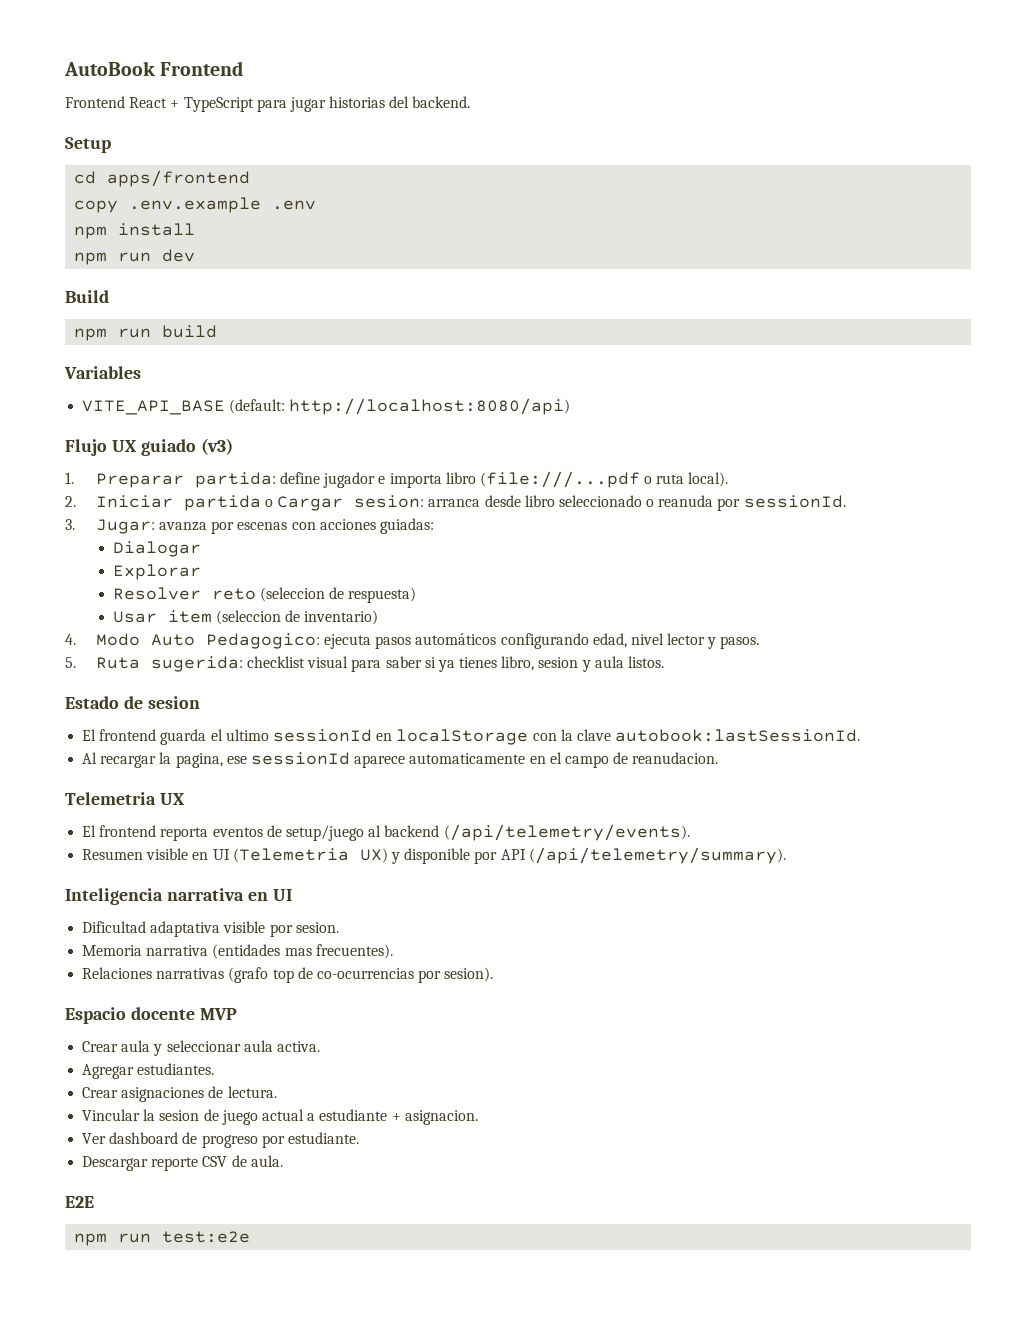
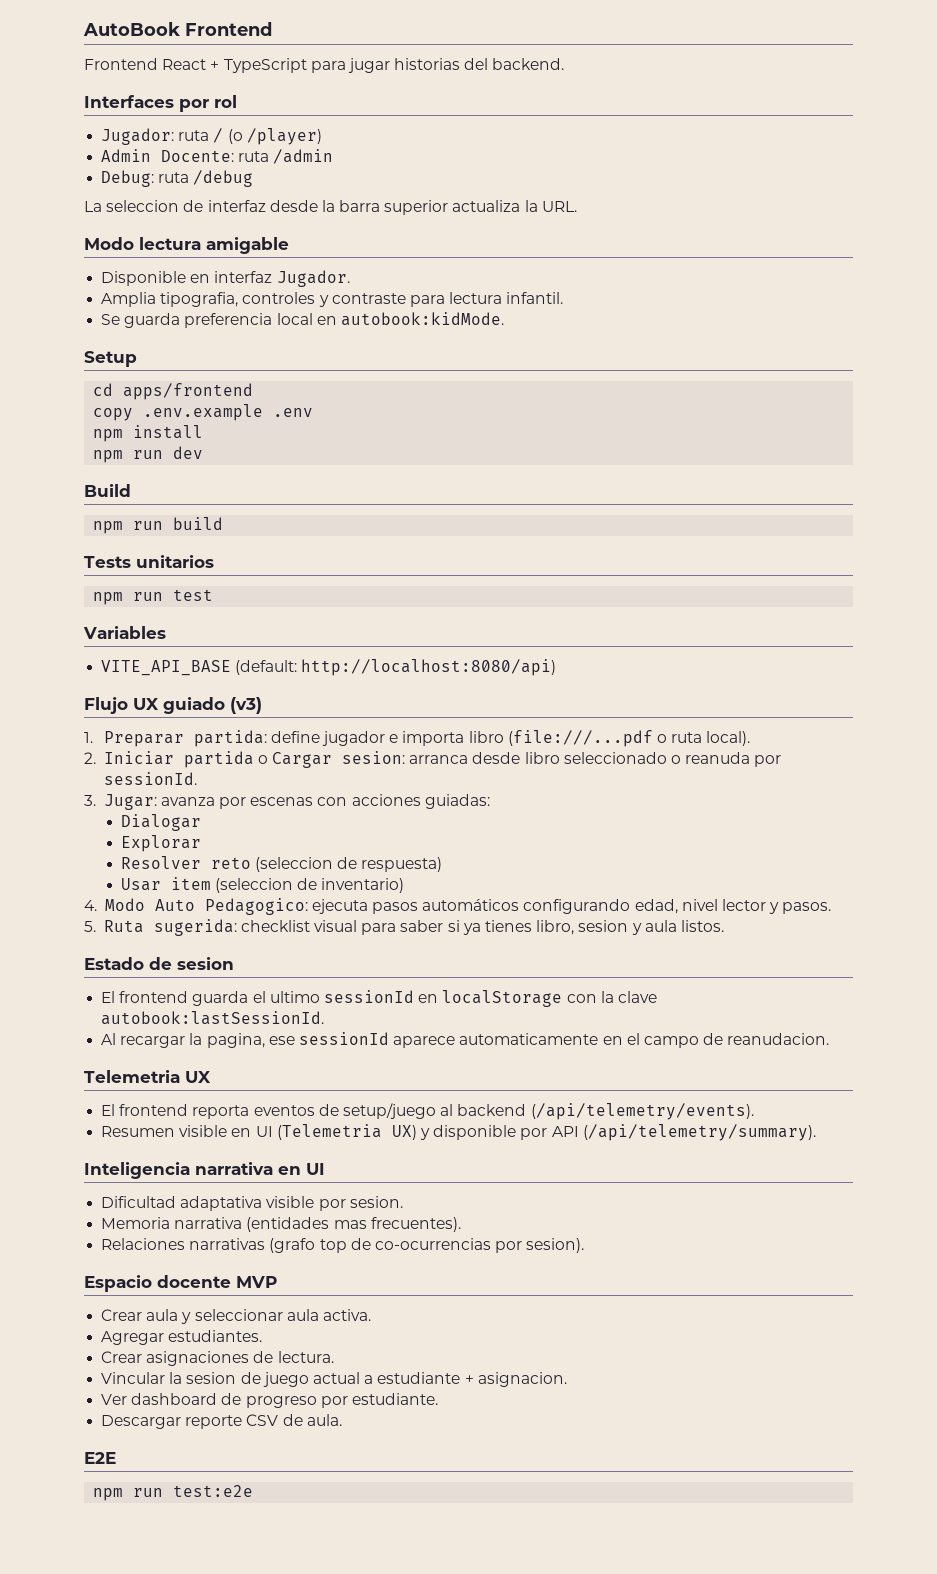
(471, 102) none -> [84,95,237,112] [101,128,322,145] [101,149,334,164] [101,170,254,187] [84,200,577,215] [84,237,289,254] [101,270,350,287] [101,292,564,307] [101,312,504,328] // Interfaces por rol // Jugador: ruta / (o /player) // Admin Docente: ruta /admin // Debug: ruta /debug // La seleccion de interfaz desde la barra superior actualiza la URL. // Modo lectura amigable // Disponible en interfaz Jugador. // Amplia tipografia, controles y contraste para lectura infantil. // Se guarda preferencia local en autobook:kidMode.
(218, 331) none -> [84,555,214,568] [93,589,214,605] // Tests unitarios // npm run test

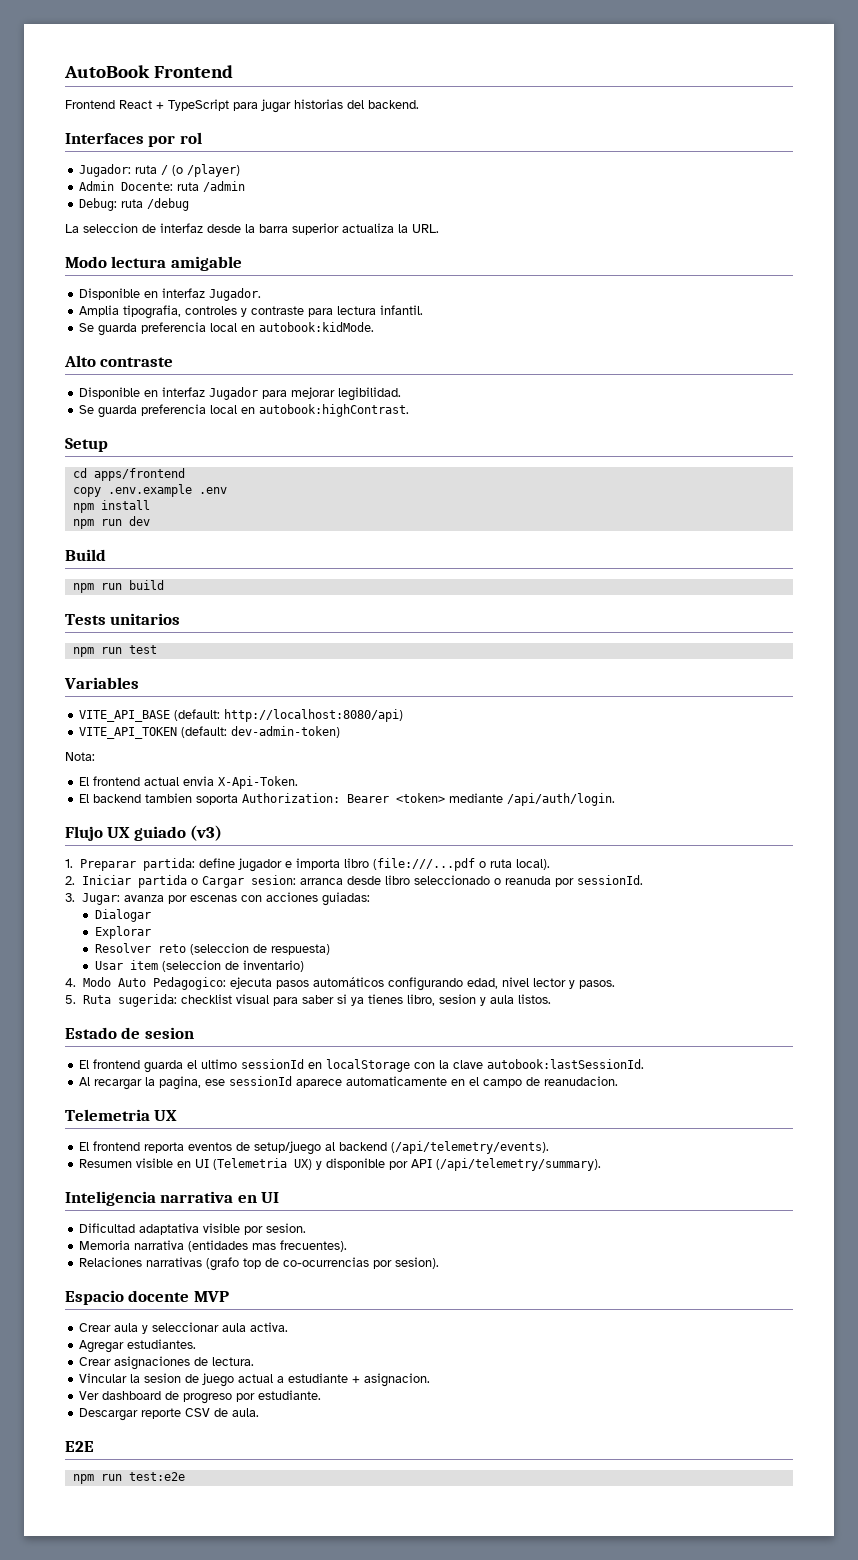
(504, 319) none -> [64,355,174,367] [79,387,402,401] [79,404,410,418] // Alto contraste // Disponible en interfaz Jugador para mejorar legibilidad. // Se guarda preferencia local en autobook:highContrast.
(557, 667) none -> [79,726,341,739] [65,752,95,761] [79,776,299,789] [79,793,616,806] // VITE_API_TOKEN (default: dev-admin-token) // Nota: // El frontend actual envia X-Api-Token. // El backend tambien soporta Authorization: Bearer <token> mediante /api/auth/login.

